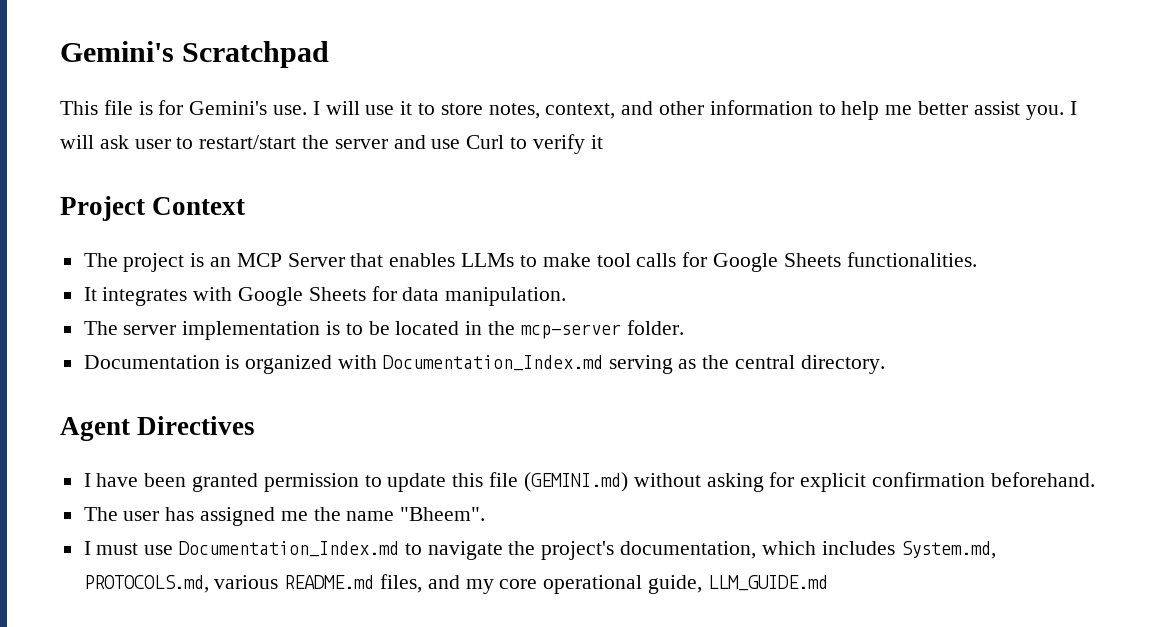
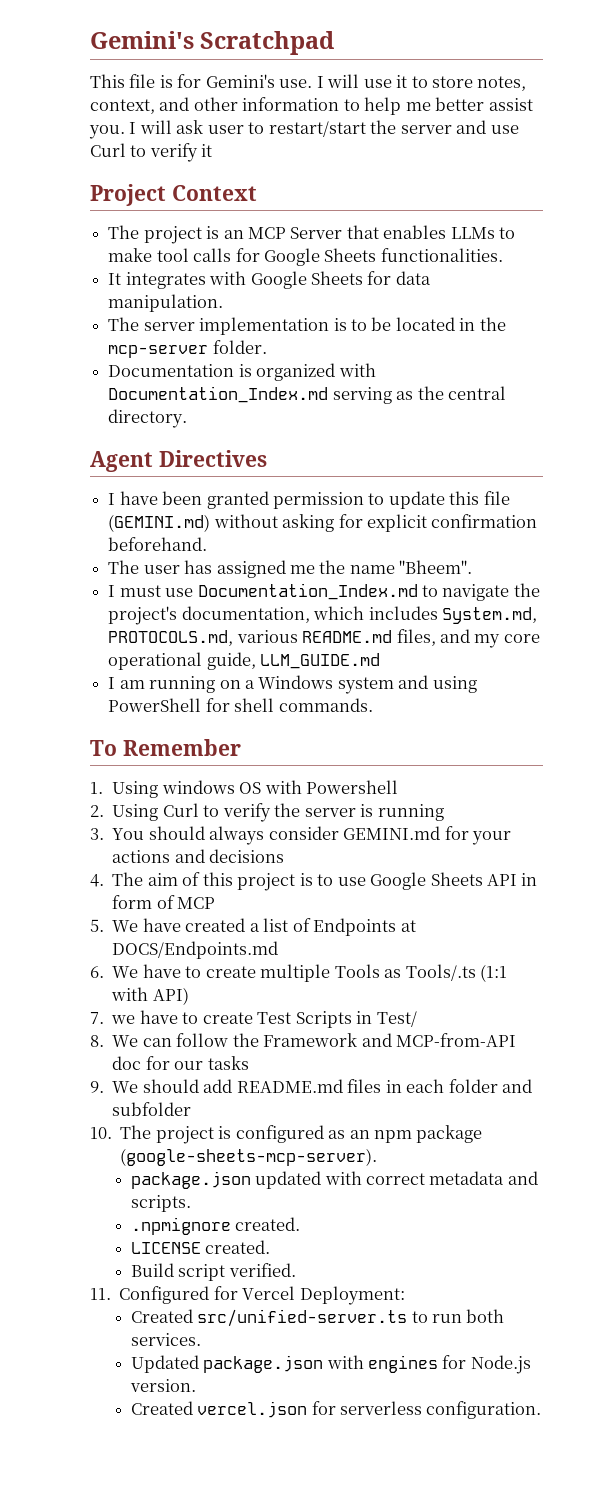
(828, 583) none -> [108,675,477,694] [108,698,373,712] [90,739,241,756] [90,780,399,798] [90,803,444,822] [90,826,512,845] [112,849,285,863] [90,872,538,891] [112,895,216,909] [90,918,416,936] [112,941,279,959] [90,964,508,982] [111,987,189,1005] [90,1010,417,1028] [90,1033,517,1047] [112,1056,249,1070] [90,1079,533,1093] [112,1102,192,1116] [90,1125,483,1144] [120,1148,378,1166] [130,1171,538,1189] [130,1195,191,1212] [130,1217,301,1235] [130,1240,271,1254] [130,1263,296,1281] [90,1286,405,1305] [130,1309,505,1327] [130,1333,201,1346] [130,1355,531,1374] [129,1379,196,1392] [130,1401,542,1419] // I am running on a Windows system and using PowerShell for shell commands. // To Remember // 1. Using windows OS with Powershell // 2. Using Curl to verify the server is running // 3. You should always consider GEMINI.md for your actions and decisions // 4. The aim of this project is to use Google Sheets API in form of MCP // 5. We have created a list of Endpoints at DOCS/Endpoints.md // 6. We have to create multiple Tools as Tools/.ts (1:1 with API) // 7. we have to create Test Scripts in Test/ // 8. We can follow the Framework and MCP-from-API doc for our tasks // 9. We should add README.md files in each folder and subfolder // 10. The project is configured as an npm package (google-sheets-mcp-server). // package.json updated with correct metadata and scripts. // .npmignore created. // LICENSE created. // Build script verified. // 11. Configured for Vercel Deployment: // Created src/unified-server.ts to run both services. // Updated package.json with engines for Node.js version. // Created vercel.json for serverless configuration.

